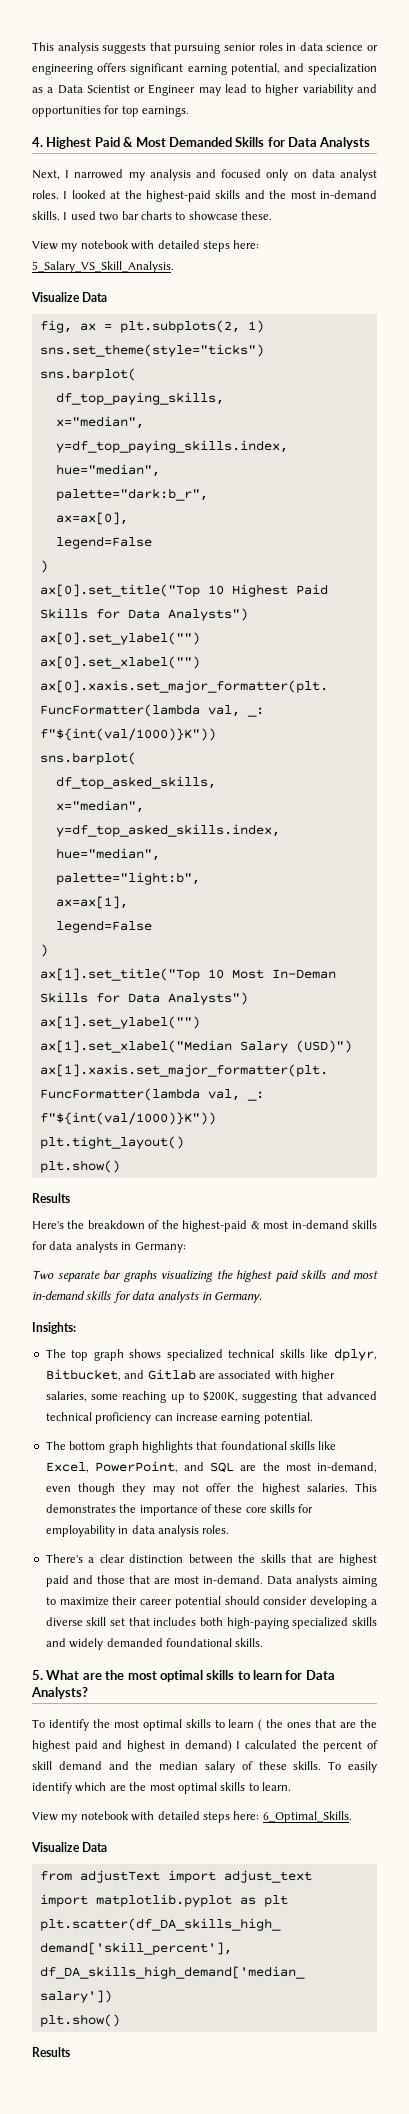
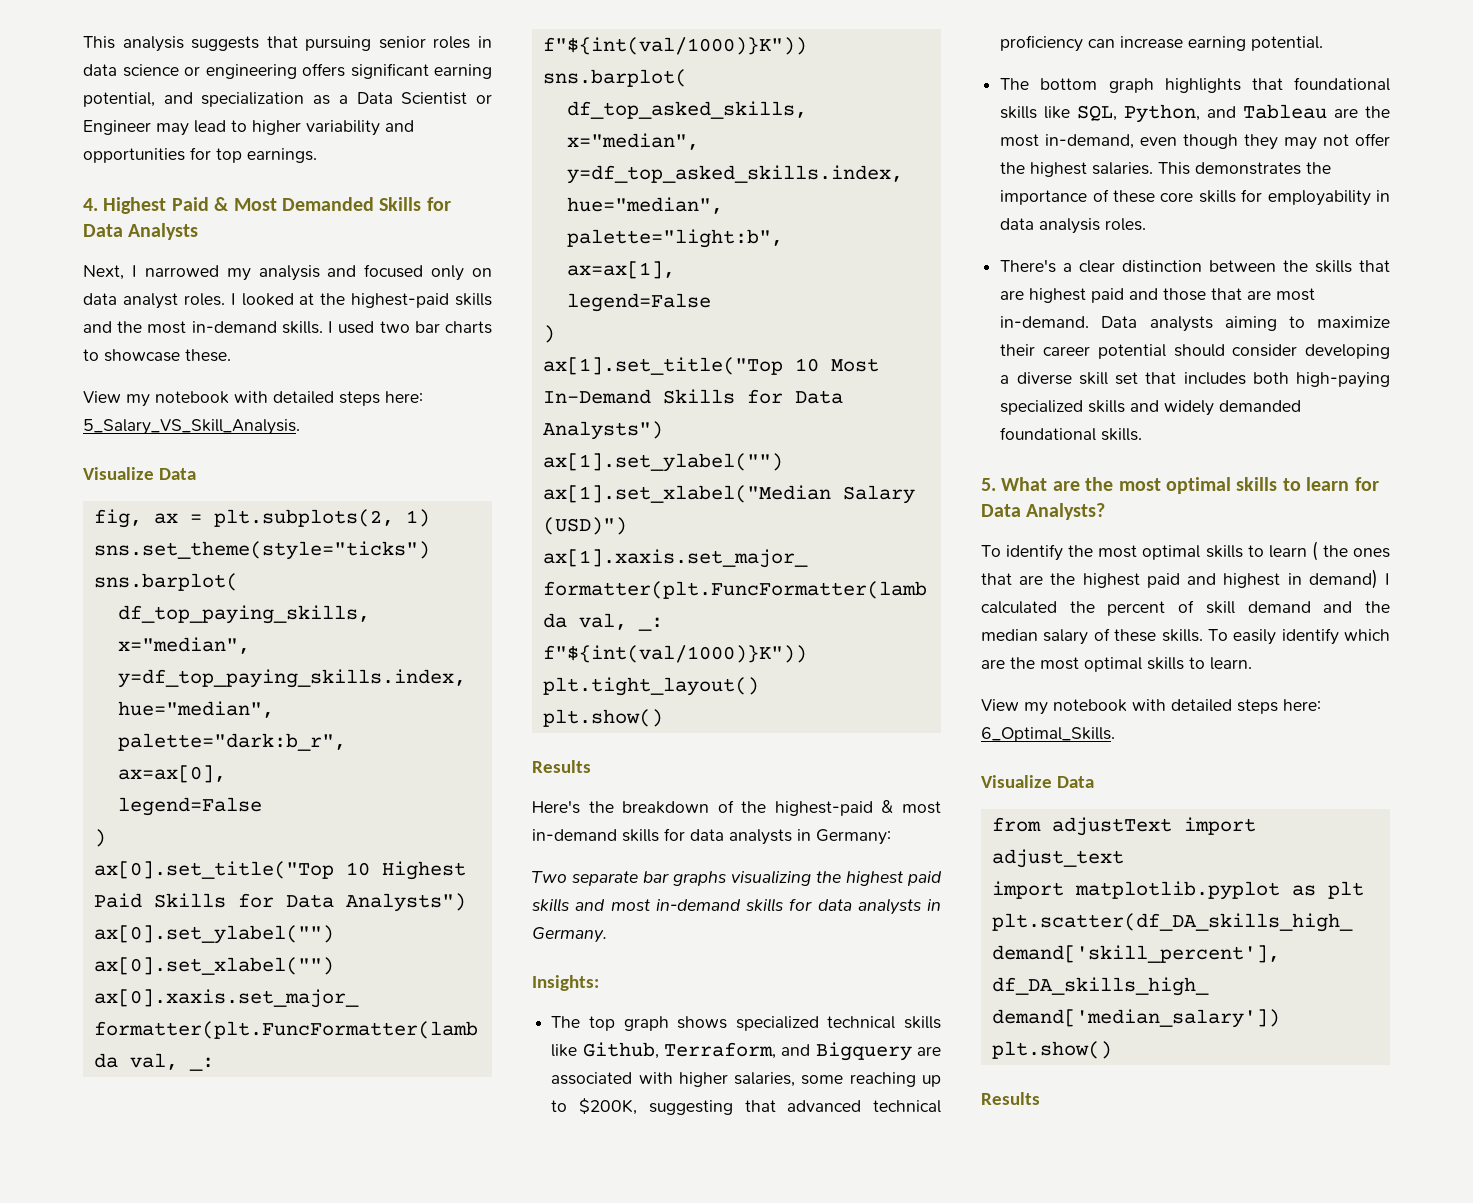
[271,969,336,979] In-Deman -> [542,389,651,404] In-Demand
[334,1348,377,1361] [45,1369,196,1381] dplyr, Bitbucket, and Gitlab -> [582,1042,912,1061] Github, Terraform, and Bigquery
[45,1461,235,1473] Excel, PowerPoint, and SQL -> [1077,104,1328,123] SQL, Python, and Tableau

